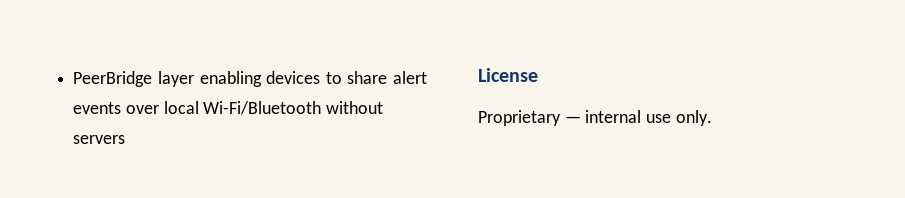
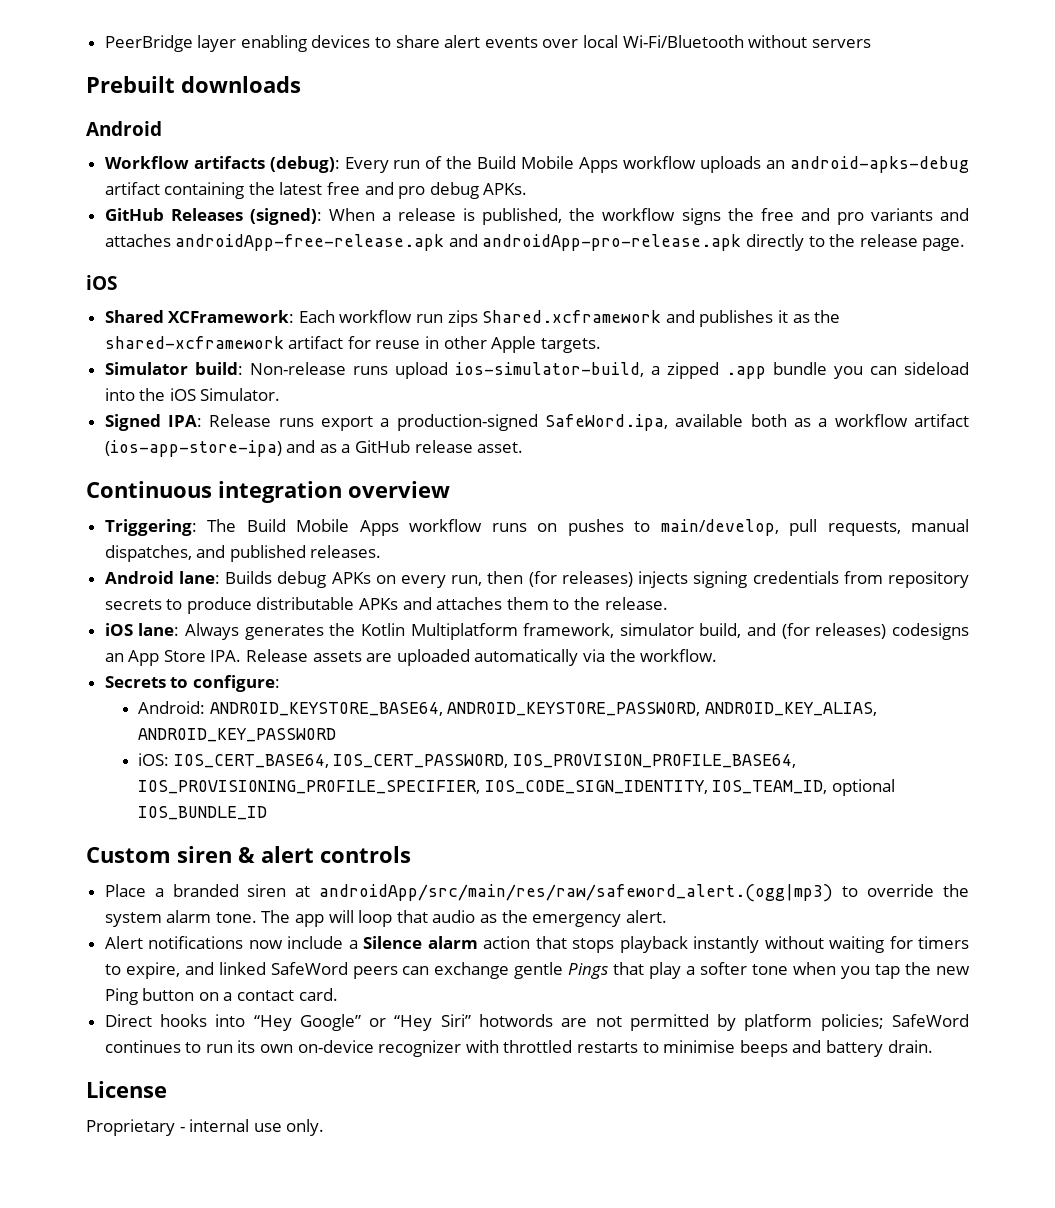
(126, 139) none -> [86,76,301,93] [86,121,162,136] [104,156,969,173] [104,182,528,199] [104,208,969,225] [104,234,966,251] [86,275,117,290] [104,310,841,327] [104,336,601,353] [104,362,969,379] [104,388,281,401] [104,414,969,431] [104,440,524,457] [86,481,450,503] [104,519,969,536] [104,545,382,562] [104,571,969,588] [104,597,668,614] [104,623,970,640] [104,649,718,666] [104,675,280,692] [138,701,878,716] [138,728,337,742] [138,753,797,768] [138,779,896,796] [138,806,268,820] [86,846,411,863] [104,884,969,902] [104,910,667,927] [104,936,970,953] [104,962,970,979] [104,988,338,1005] [104,1014,969,1031] [104,1040,933,1057] // Prebuilt downloads // Android // Workflow artifacts (debug): Every run of the Build Mobile Apps workflow uploads an android-apks-debug artifact containing the latest free and pro debug APKs. // GitHub Releases (signed): When a release is published, the workflow signs the free and pro variants and attaches androidApp-free-release.apk and androidApp-pro-release.apk directly to the release page. // iOS // Shared XCFramework: Each workflow run zips Shared.xcframework and publishes it as the shared-xcframework artifact for reuse in other Apple targets. // Simulator build: Non-release runs upload ios-simulator-build, a zipped .app bundle you can sideload into the iOS Simulator. // Signed IPA: Release runs export a production-signed SafeWord.ipa, available both as a workflow artifact (ios-app-store-ipa) and as a GitHub release asset. // Continuous integration overview // Triggering: The Build Mobile Apps workflow runs on pushes to main/develop, pull requests, manual dispatches, and published releases. // Android lane: Builds debug APKs on every run, then (for releases) injects signing credentials from repository secrets to produce distributable APKs and attaches them to the release. // iOS lane: Always generates the Kotlin Multiplatform framework, simulator build, and (for releases) codesigns an App Store IPA. Release assets are uploaded automatically via the workflow. // Secrets to configure: // Android: ANDROID_KEYSTORE_BASE64, ANDROID_KEYSTORE_PASSWORD, ANDROID_KEY_ALIAS, ANDROID_KEY_PASSWORD // iOS: IOS_CERT_BASE64, IOS_CERT_PASSWORD, IOS_PROVISION_PROFILE_BASE64, IOS_PROVISIONING_PROFILE_SPECIFIER, IOS_CODE_SIGN_IDENTITY, IOS_TEAM_ID, optional IOS_BUNDLE_ID // Custom siren & alert controls // Place a branded siren at androidApp/src/main/res/raw/safeword_alert.(ogg|mp3) to override the system alarm tone. The app will loop that audio as the emergency alert. // Alert notifications now include a Silence alarm action that stops playback instantly without waiting for timers to expire, and linked SafeWord peers can exchange gentle Pings that play a softer tone when you tap the new Ping button on a contact card. // Direct hooks into “Hey Google” or “Hey Siri” hotwords are not permitted by platform policies; SafeWord continues to run its own on-device recognizer with throttled restarts to minimise beeps and battery drain.
[564,116,581,123] — -> [179,1127,185,1132] -

